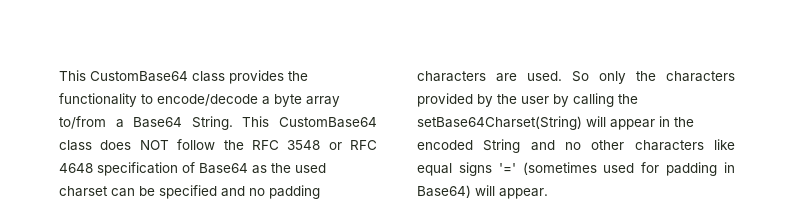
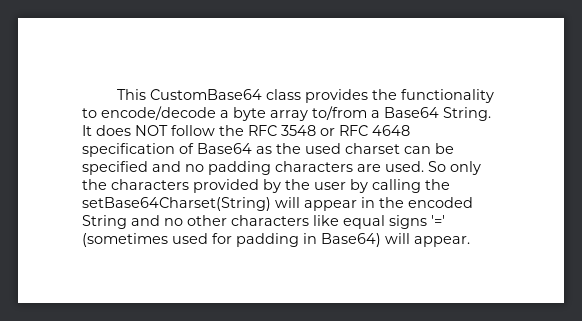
[242,116,377,128] [59,140,92,151] This CustomBase64 class -> [82,125,92,136] It

